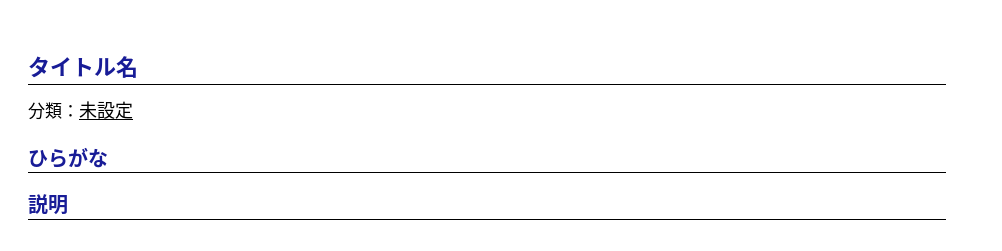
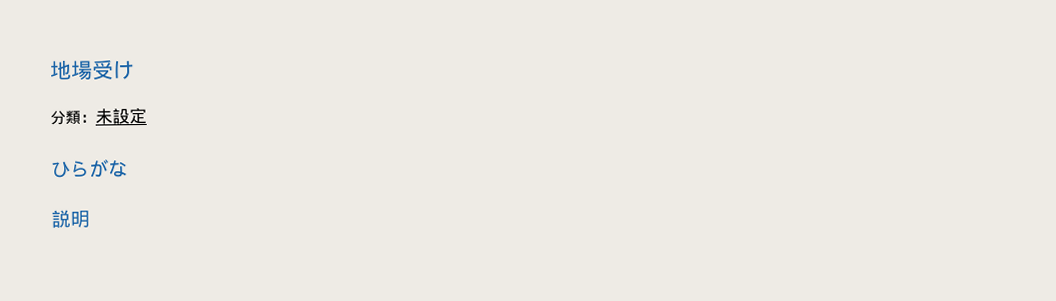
[28,56,138,78] タイトル名 -> [50,60,135,81] 地場受け

